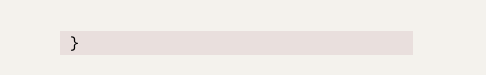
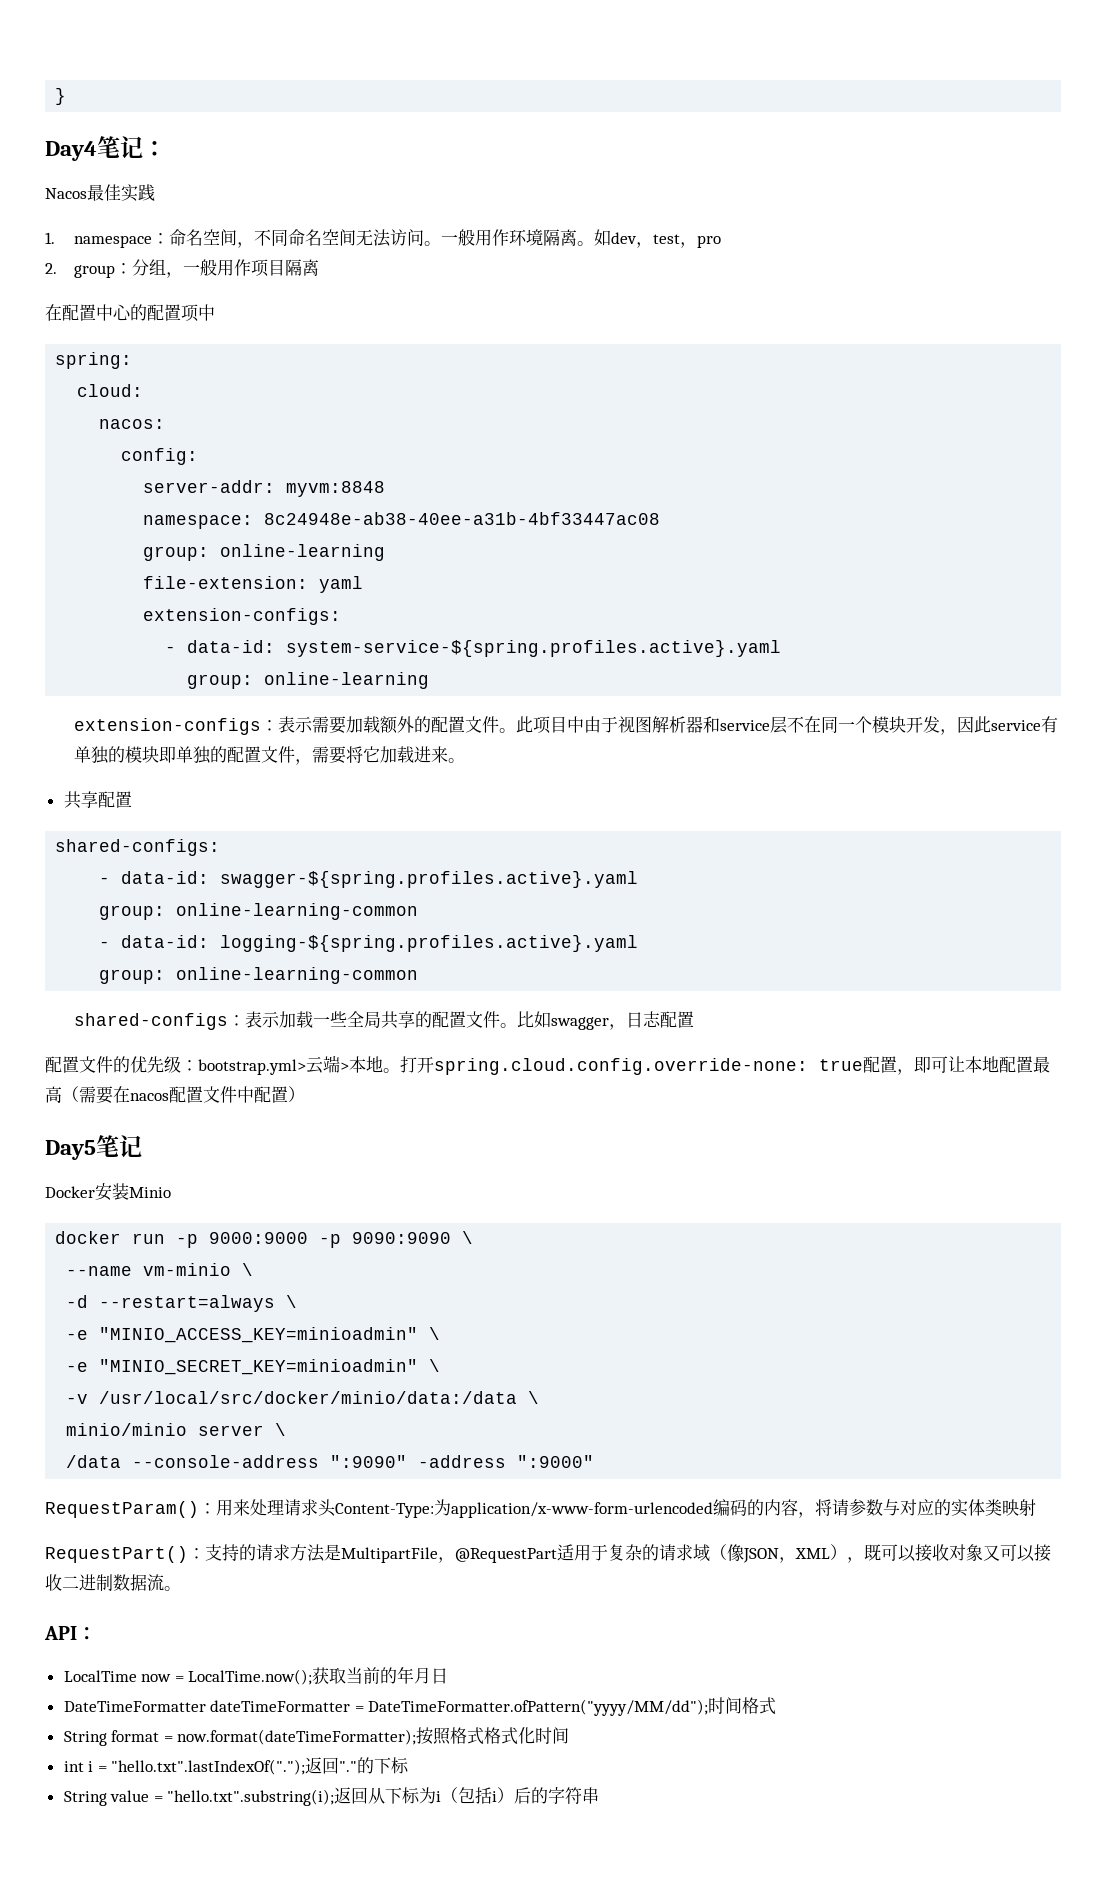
(81, 43) none -> [45,136,166,161] [45,184,155,202] [45,229,721,248] [45,259,319,278] [45,304,215,322] [55,352,133,369] [77,384,144,397] [99,419,166,429] [121,448,199,465] [143,480,386,497] [143,512,661,529] [143,544,386,561] [143,576,364,593] [143,608,342,625] [165,640,782,657] [187,672,430,689] [73,716,1058,735] [73,746,465,765] [63,791,132,809] [55,839,221,856] [99,871,639,888] [99,903,419,920] [99,935,639,952] [99,967,419,984] [73,1011,694,1030] [45,1055,1050,1075] [45,1086,305,1104] [45,1135,142,1160] [45,1183,171,1201] [55,1231,474,1248] [66,1263,254,1276] [66,1295,298,1312] [66,1327,441,1343] [66,1359,441,1375] [66,1391,540,1404] [66,1423,287,1436] [66,1455,595,1468] [45,1499,1036,1518] [45,1544,1051,1563] [45,1574,181,1591] [44,1626,97,1640] [63,1666,449,1685] [63,1697,777,1716] [63,1727,570,1746] [63,1757,410,1775] [63,1787,600,1806] // Day4笔记： // Nacos最佳实践 // 1. namespace：命名空间，不同命名空间无法访问。一般用作环境隔离。如dev，test，pro // 2. group：分组，一般用作项目隔离 // 在配置中心的配置项中 // spring: // cloud: // nacos: // config: // server-addr: myvm:8848 // namespace: 8c24948e-ab38-40ee-a31b-4bf33447ac08 // group: online-learning // file-extension: yaml // extension-configs: // - data-id: system-service-${spring.profiles.active}.yaml // group: online-learning // extension-configs：表示需要加载额外的配置文件。此项目中由于视图解析器和service层不在同一个模块开发，因此service有单独的模块即单独的配置文件，需要将它加载进来。 // 共享配置 // shared-configs: // - data-id: swagger-${spring.profiles.active}.yaml // group: online-learning-common // - data-id: logging-${spring.profiles.active}.yaml // group: online-learning-common // shared-configs：表示加载一些全局共享的配置文件。比如swagger，日志配置 // 配置文件的优先级：bootstrap.yml>云端>本地。打开spring.cloud.config.override-none: true配置，即可让本地配置最高（需要在nacos配置文件中配置） // Day5笔记 // Docker安装Minio // docker run -p 9000:9000 -p 9090:9090 \ // --name vm-minio \ // -d --restart=always \ // -e "MINIO_ACCESS_KEY=minioadmin" \ // -e "MINIO_SECRET_KEY=minioadmin" \ // -v /usr/local/src/docker/minio/data:/data \ // minio/minio server \ // /data --console-address ":9090" -address ":9000" // RequestParam()：用来处理请求头Content-Type:为application/x-www-form-urlencoded编码的内容，将请参数与对应的实体类映射 // RequestPart()：支持的请求方法是MultipartFile，@RequestPart适用于复杂的请求域（像JSON，XML），既可以接收对象又可以接收二进制数据流。 // API： // LocalTime now = LocalTime.now();获取当前的年月日 // DateTimeFormatter dateTimeFormatter = DateTimeFormatter.ofPattern("yyyy/MM/dd");时间格式 // String format = now.format(dateTimeFormatter);按照格式格式化时间 // int i = "hello.txt".lastIndexOf(".");返回"."的下标 // String value = "hello.txt".substring(i);返回从下标为i（包括i）后的字符串

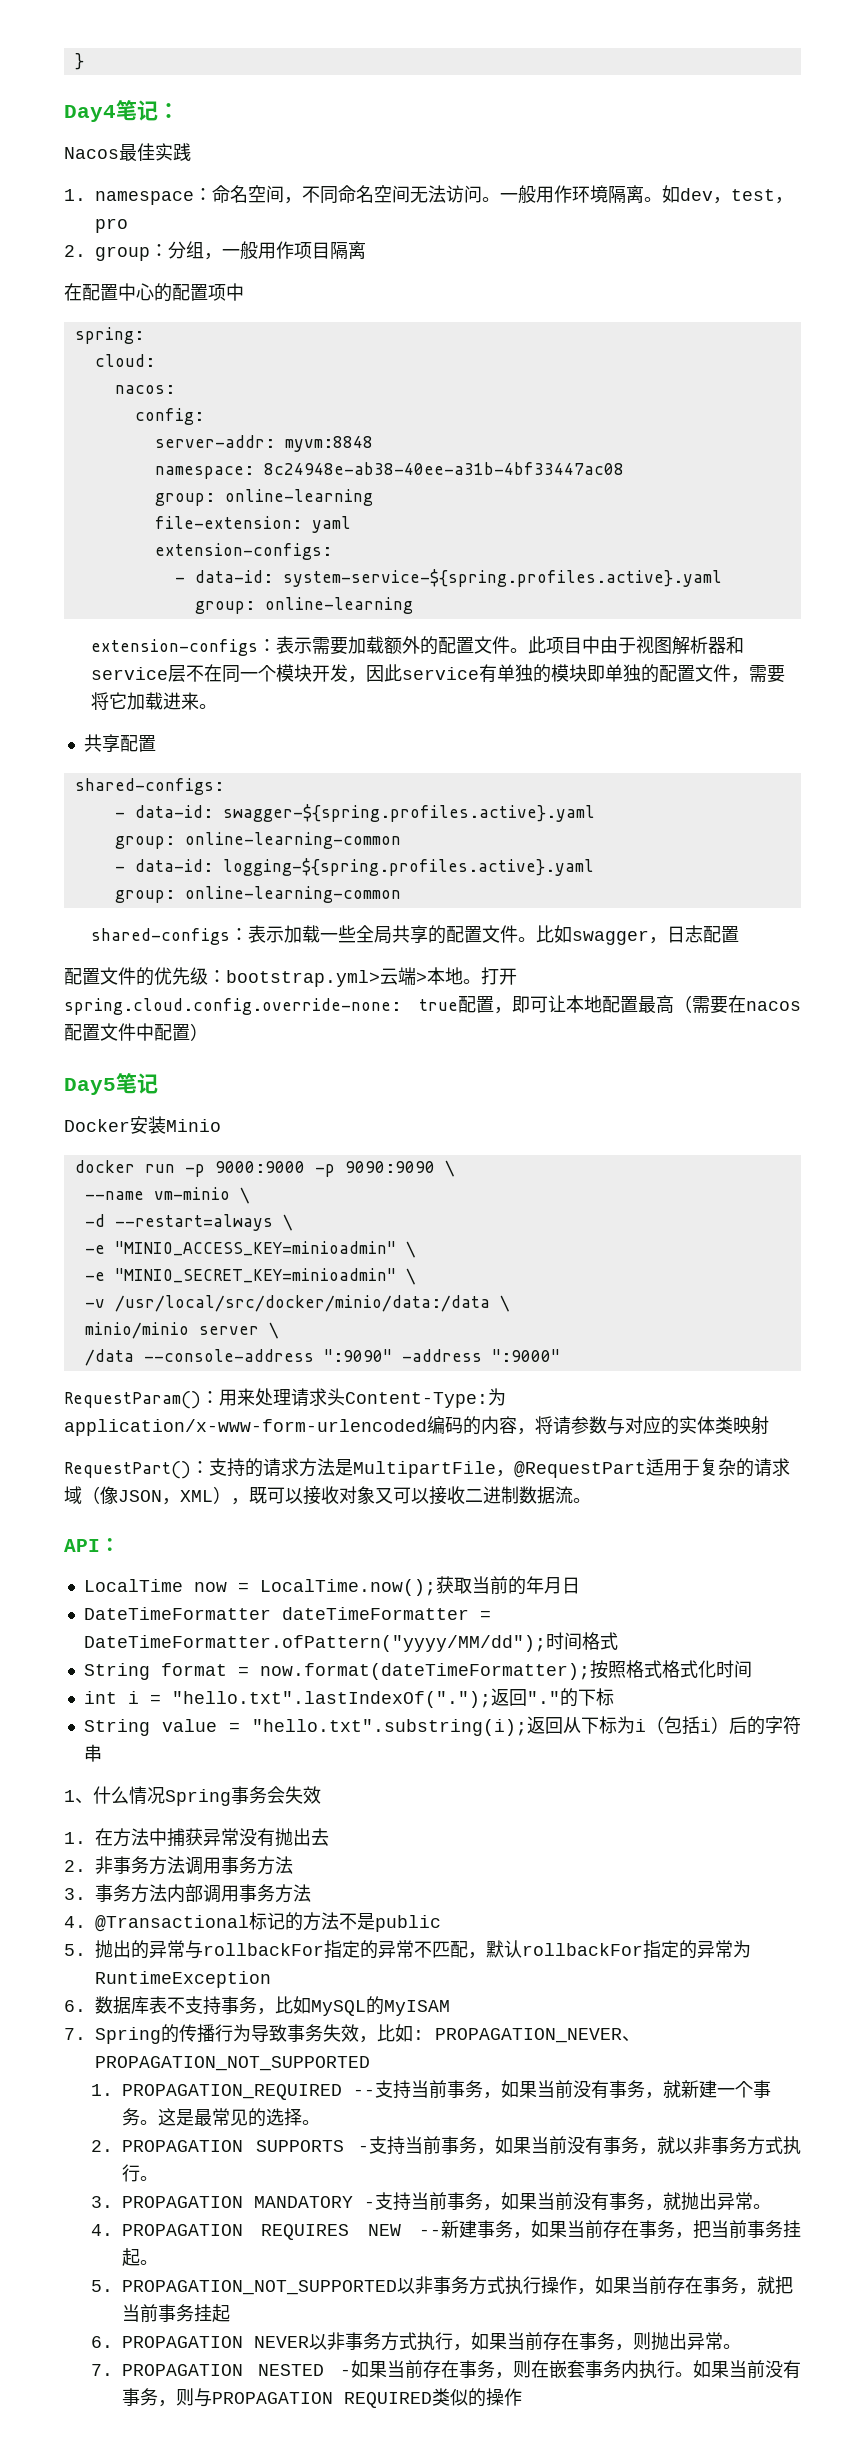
(600, 1795) none -> [64,1786,321,1806] [64,1828,329,1847] [64,1856,293,1875] [64,1884,311,1903] [64,1912,441,1932] [64,1940,751,1959] [95,1971,271,1988] [64,1996,450,2016] [64,2024,640,2044] [95,2056,370,2071] [90,2080,771,2100] [121,2108,320,2127] [90,2136,801,2155] [121,2164,158,2182] [90,2192,771,2211] [90,2220,801,2240] [121,2248,158,2266] [90,2276,793,2295] [121,2304,230,2322] [90,2332,741,2351] [90,2360,801,2379] [121,2388,522,2408] // 1、什么情况Spring事务会失效 // 1.在方法中捕获异常没有抛出去 // 2.非事务方法调用事务方法 // 3.事务方法内部调用事务方法 // 4. @Transactional标记的方法不是public // 5.抛出的异常与rollbackFor指定的异常不匹配，默认rollbackFor指定的异常为RuntimeException // 6.数据库表不支持事务，比如MySQL的MyISAM // 7. Spring的传播行为导致事务失效，比如: PROPAGATION_NEVER、PROPAGATION_NOT_SUPPORTED // 1. PROPAGATION_REQUIRED --支持当前事务，如果当前没有事务，就新建一个事务。这是最常见的选择。 // 2. PROPAGATION SUPPORTS -支持当前事务，如果当前没有事务，就以非事务方式执行。 // 3. PROPAGATION MANDATORY -支持当前事务，如果当前没有事务，就抛出异常。 // 4. PROPAGATION REQUIRES NEW --新建事务，如果当前存在事务，把当前事务挂起。 // 5. PROPAGATION_NOT_SUPPORTED以非事务方式执行操作，如果当前存在事务，就把当前事务挂起 // 6. PROPAGATION NEVER以非事务方式执行，如果当前存在事务，则抛出异常。 // 7. PROPAGATION NESTED -如果当前存在事务，则在嵌套事务内执行。如果当前没有事务，则与PROPAGATION REQUIRED类似的操作

